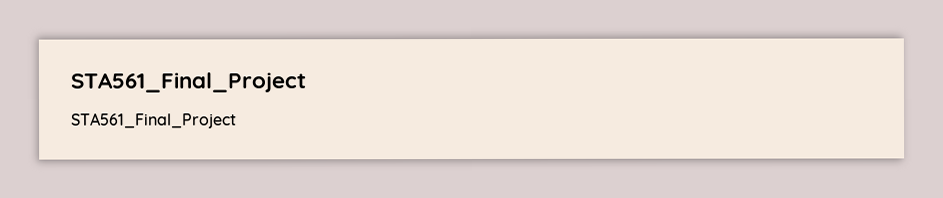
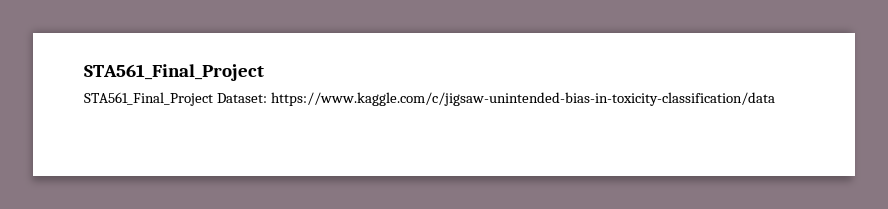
(237, 120) none -> [216,92,775,106] Dataset: https://www.kaggle.com/c/jigsaw-unintended-bias-in-toxicity-classification/data

